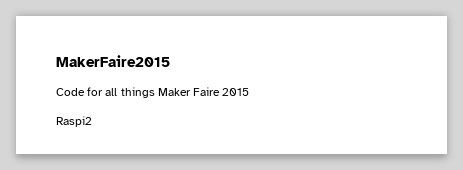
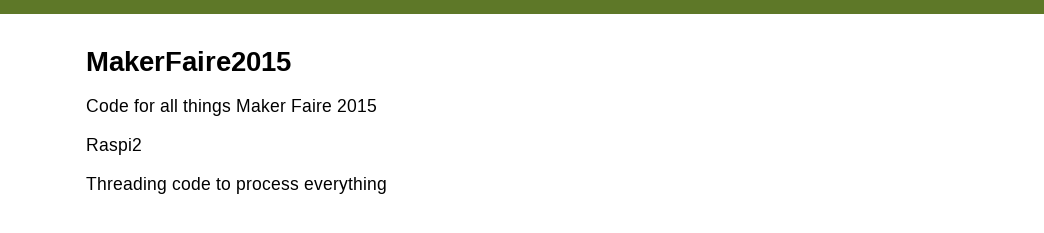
(92, 121) none -> [86,177,387,194] // Threading code to process everything

